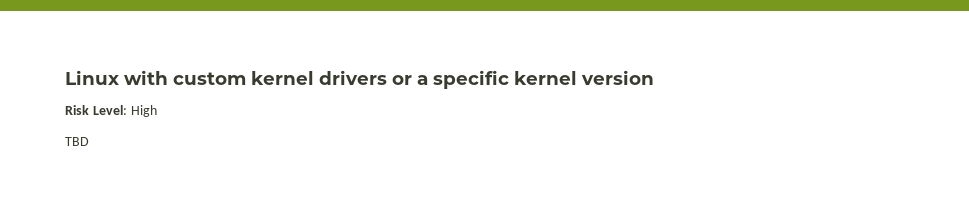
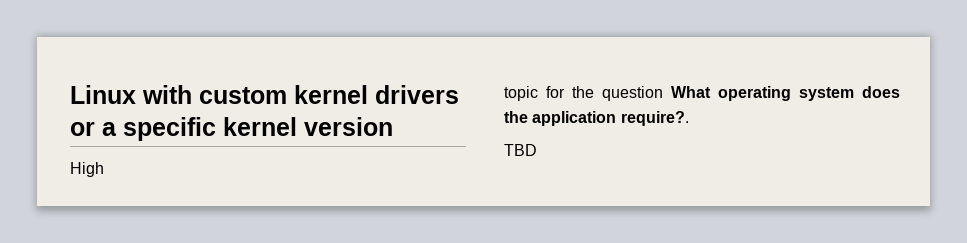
[65,105,127,115] Risk Level: -> (393, 126) none
(157, 111) none -> [504,86,900,101] [504,111,689,126] // topic for the question What operating system does the application require?.

